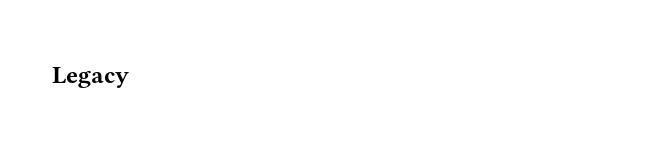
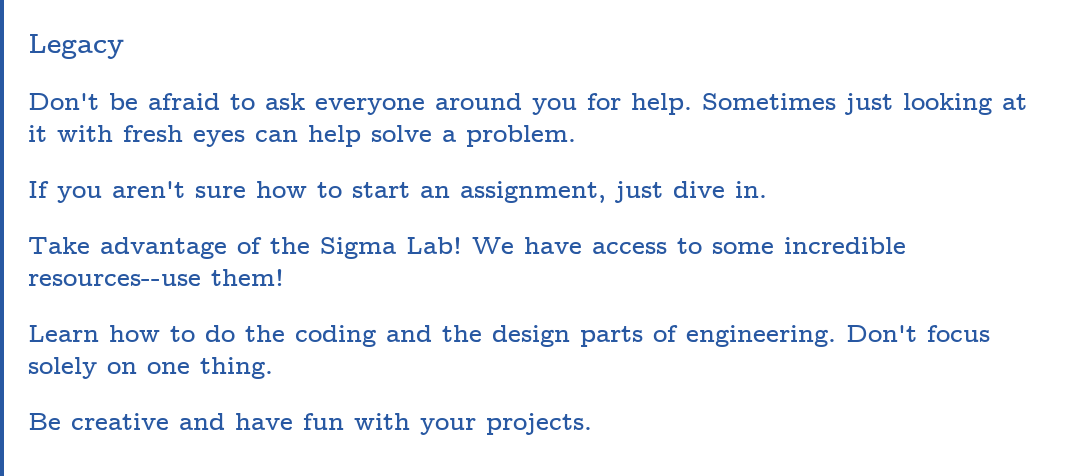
(129, 77) none -> [28,93,1027,115] [28,125,576,147] [28,181,767,203] [28,237,906,259] [28,269,284,286] [28,325,990,347] [28,357,273,379] [28,413,592,435] // Don't be afraid to ask everyone around you for help. Sometimes just looking at it with fresh eyes can help solve a problem. // If you aren't sure how to start an assignment, just dive in. // Take advantage of the Sigma Lab! We have access to some incredible resources--use them! // Learn how to do the coding and the design parts of engineering. Don't focus solely on one thing. // Be creative and have fun with your projects.

